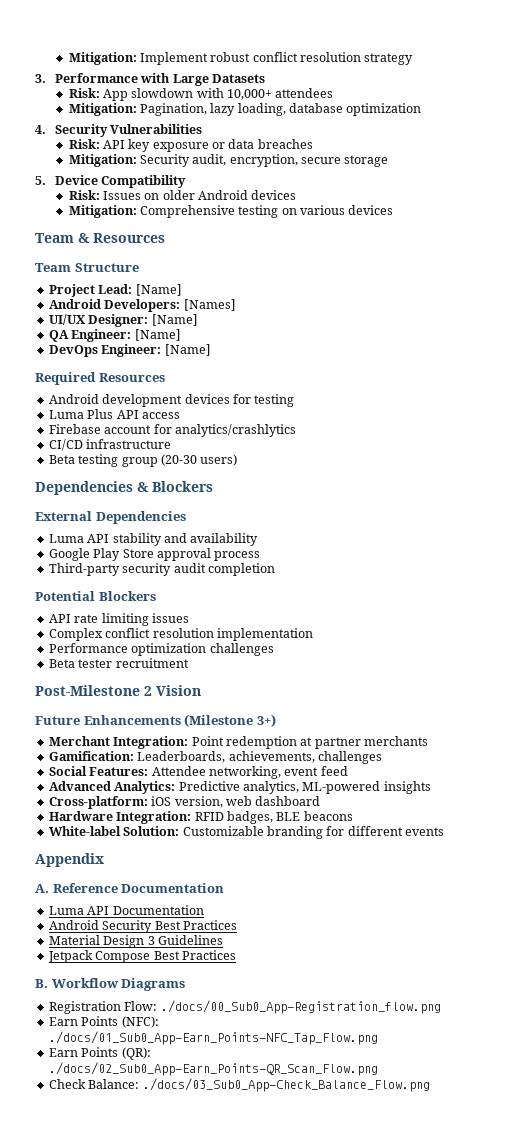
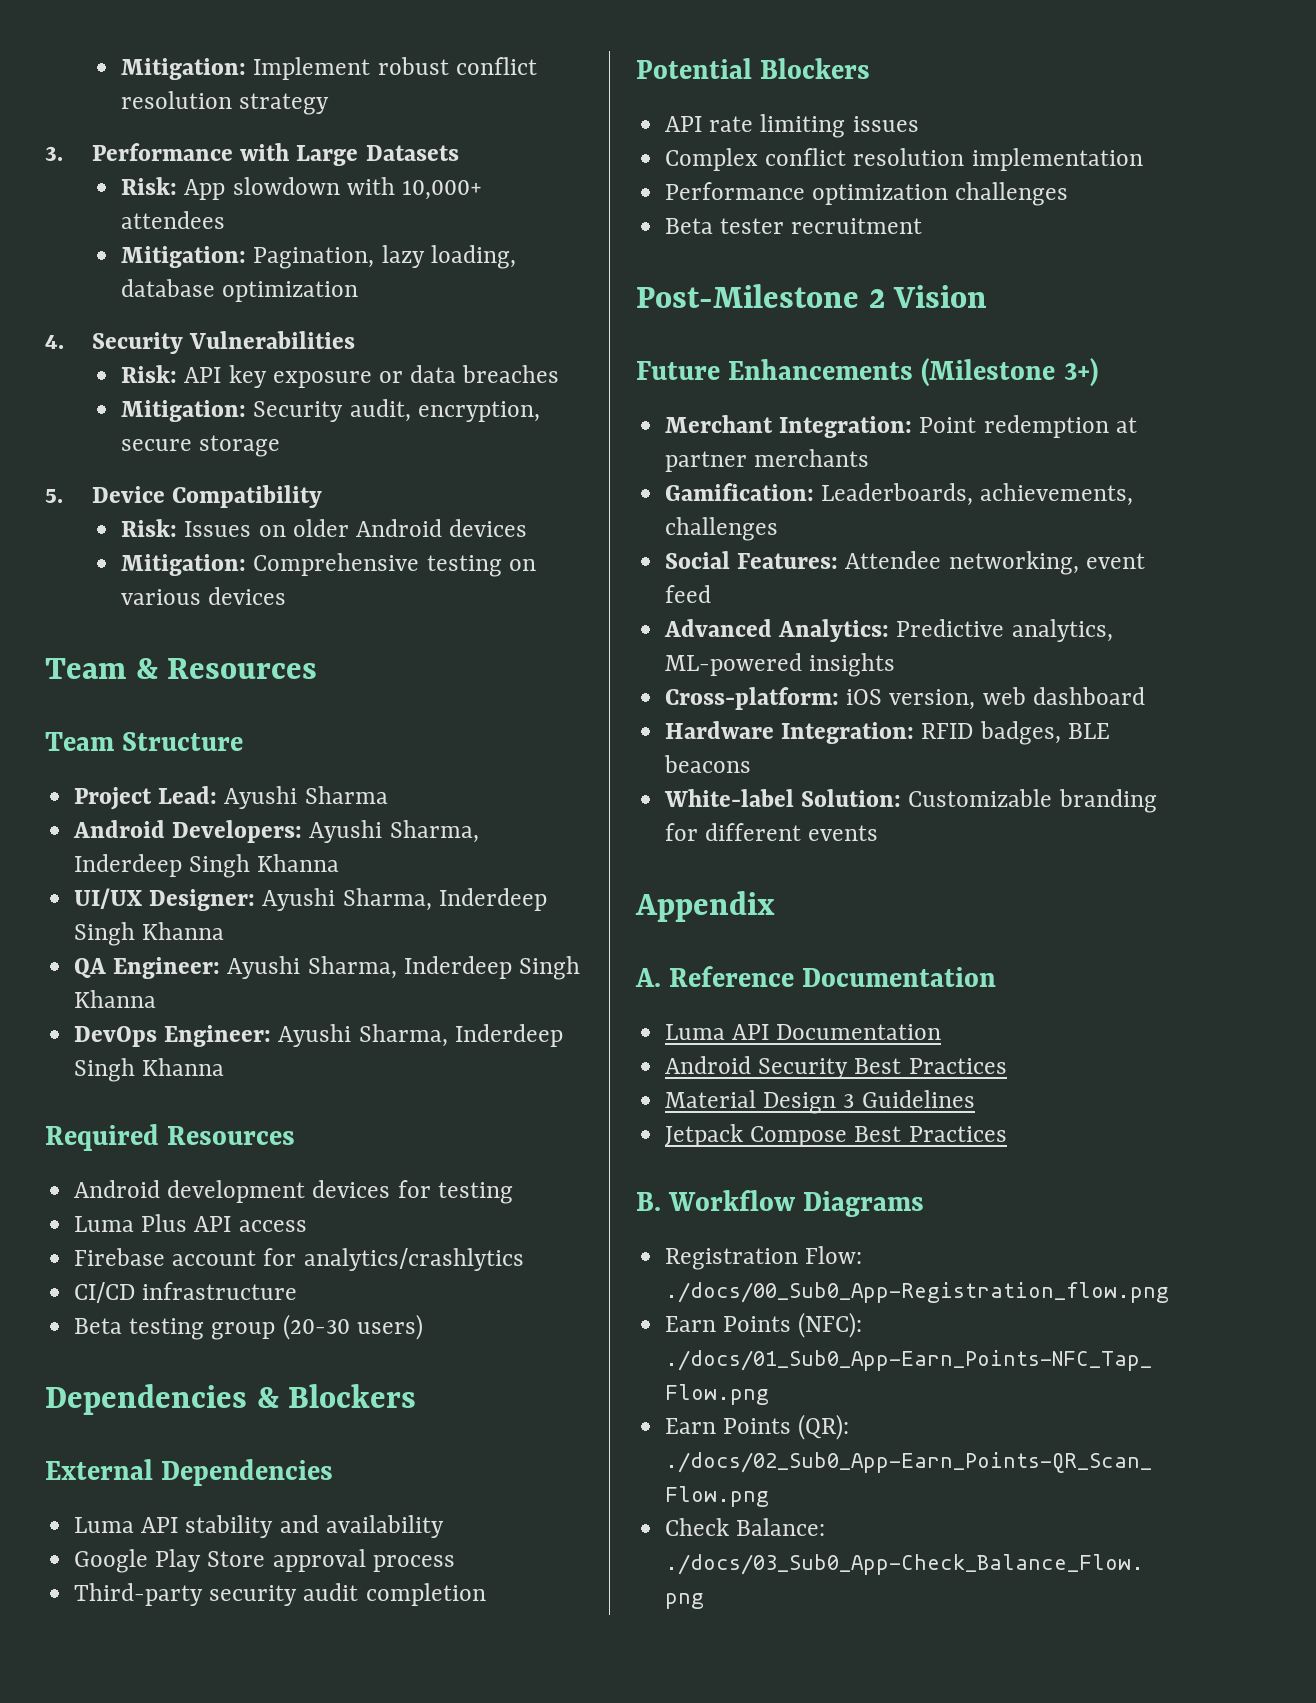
[135,284,182,296] [Name] -> [224,786,388,809] Ayushi Sharma
[183,299,236,311] [48,314,198,327] [48,329,181,342] [48,344,211,357] [Names] // UI/UX Designer: [Name] // QA Engineer: [Name] // DevOps Engineer: [Name] -> [309,820,479,843] [74,854,340,878] [74,888,547,911] [74,922,225,946] [74,956,580,980] [74,990,157,1008] [74,1024,563,1047] [74,1058,225,1082] Ayushi Sharma, Inderdeep Singh Khanna // UI/UX Designer: Ayushi Sharma, Inderdeep Singh Khanna // QA Engineer: Ayushi Sharma, Inderdeep Singh Khanna // DevOps Engineer: Ayushi Sharma, Inderdeep Singh Khanna

